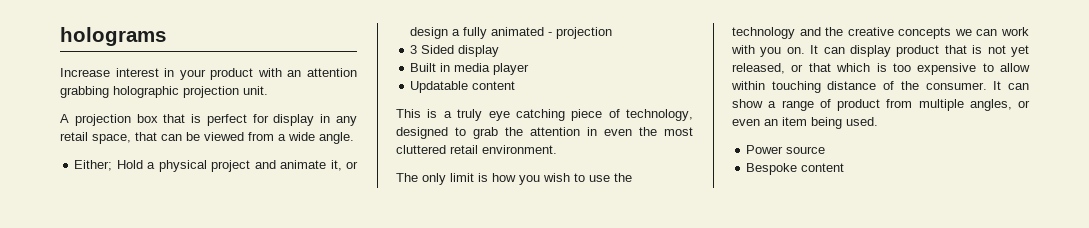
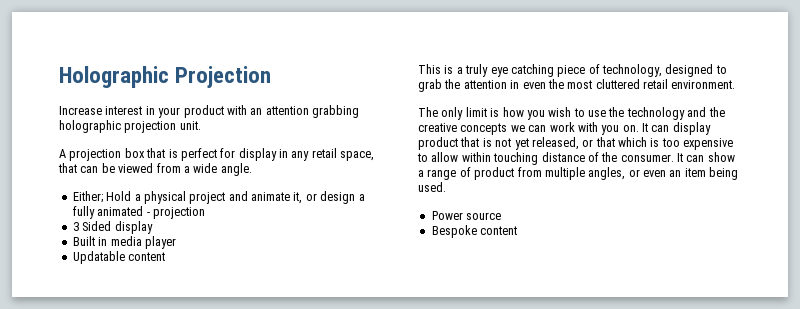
[60,27,166,46] holograms -> [59,66,272,88] Holographic Projection

